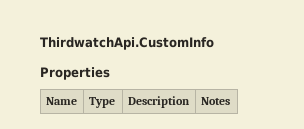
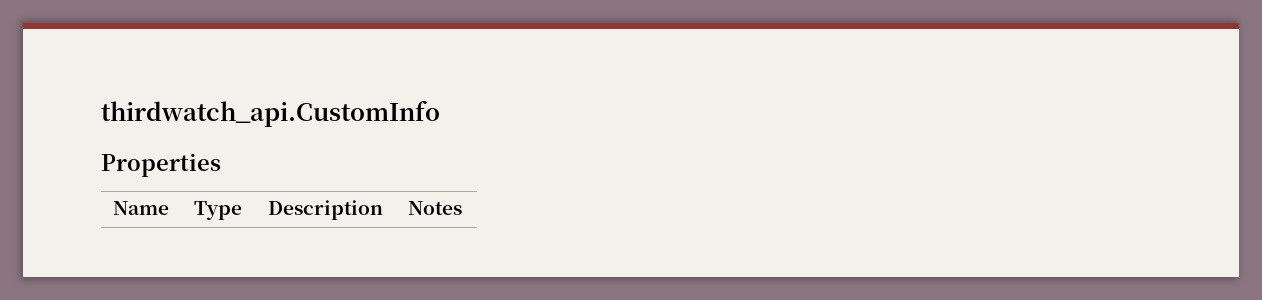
[40,37,214,50] ThirdwatchApi.CustomInfo -> [101,100,440,127] thirdwatch_api.CustomInfo

